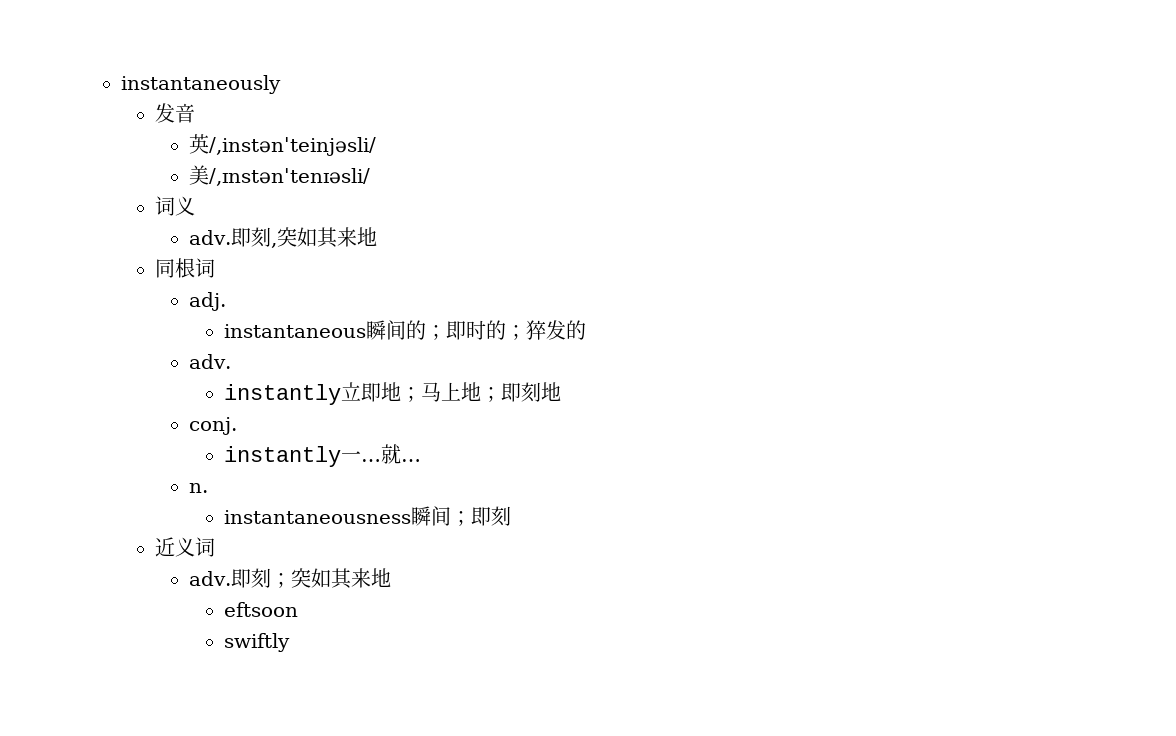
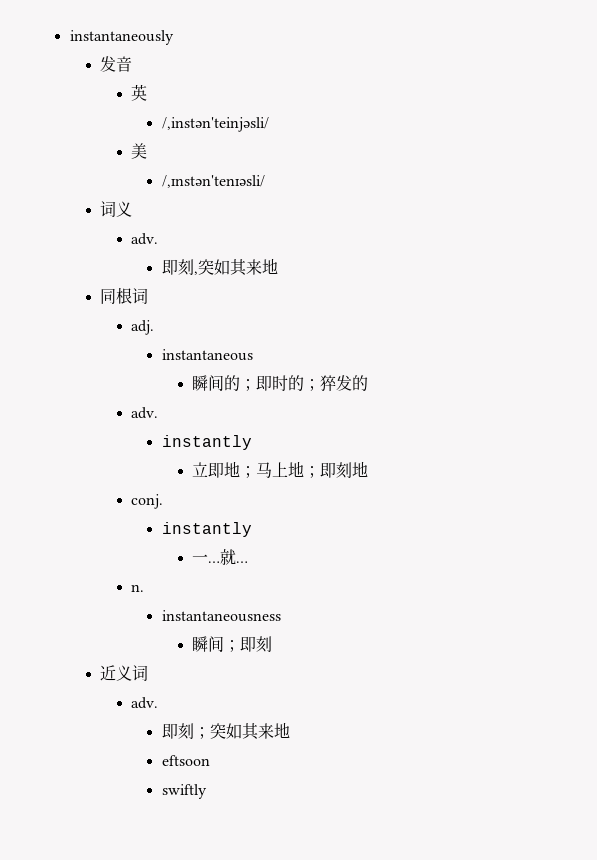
(210, 144) none -> (147, 92) //
(210, 175) none -> (147, 151) //
(232, 237) none -> (158, 239) //
(366, 331) none -> (253, 355) //
(341, 394) none -> (252, 442) //
(341, 456) none -> (252, 529) //
(411, 517) none -> (281, 616) //
(232, 578) none -> (158, 703) //

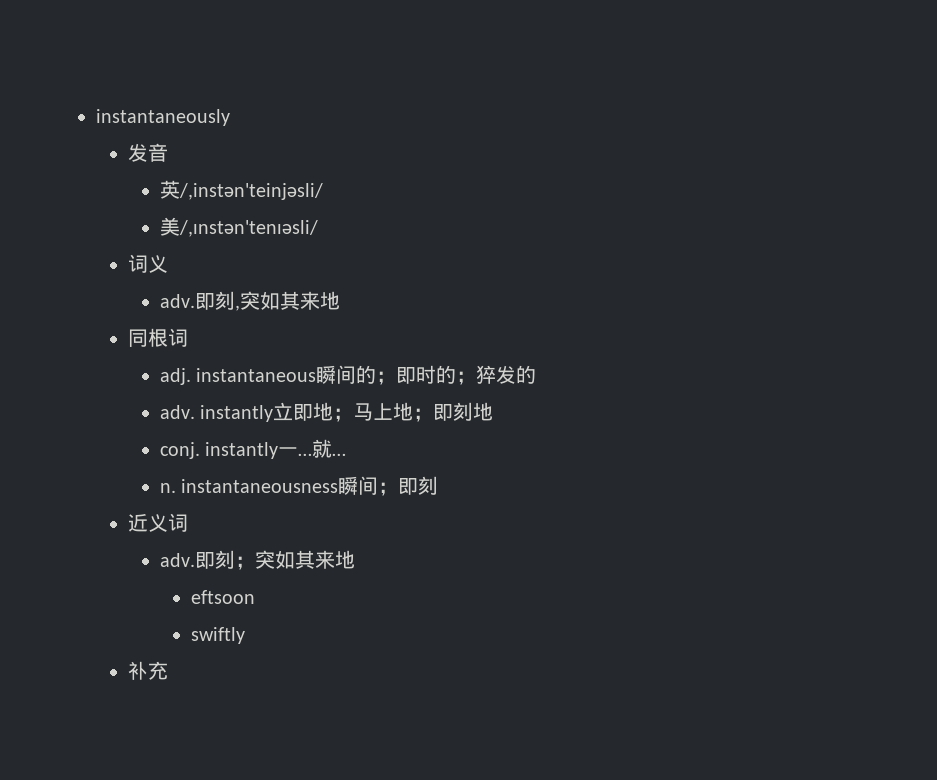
(147, 92) // -> (180, 189) none
(147, 151) // -> (180, 226) none
(158, 239) // -> (195, 301) none
(154, 327) // -> (191, 376) none
(253, 355) // -> (317, 375) none
[161,435,252,450] // instantly // -> [200,405,274,422] instantly
[161,522,252,537] // instantly // -> [205,442,279,459] instantly
(144, 588) // -> (176, 488) none
(281, 616) // -> (339, 486) none
(158, 703) // -> (195, 560) none
(207, 791) none -> [127,661,168,680] // 补充

